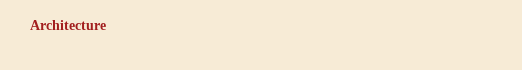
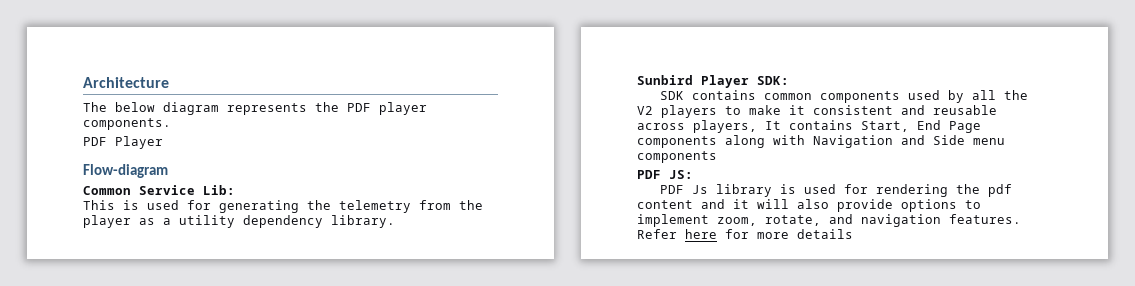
(106, 25) none -> [83,102,427,115] [83,118,171,130] [83,136,163,149] [83,164,168,178] [83,185,235,195] [83,200,483,213] [83,215,395,228] [637,75,789,88] [660,90,1029,103] [637,105,997,118] [637,120,981,133] [637,135,1005,148] [637,151,717,163] [637,170,693,179] [660,184,1013,197] [637,199,981,212] [637,214,1021,227] [637,229,853,239] // The below diagram represents the PDF player components. // PDF Player // Flow-diagram // Common Service Lib: // This is used for generating the telemetry from the player as a utility dependency library. // Sunbird Player SDK: // SDK contains common components used by all the V2 players to make it consistent and reusable across players, It contains Start, End Page components along with Navigation and Side menu components // PDF JS: // PDF Js library is used for rendering the pdf content and it will also provide options to implement zoom, rotate, and navigation features. Refer here for more details

